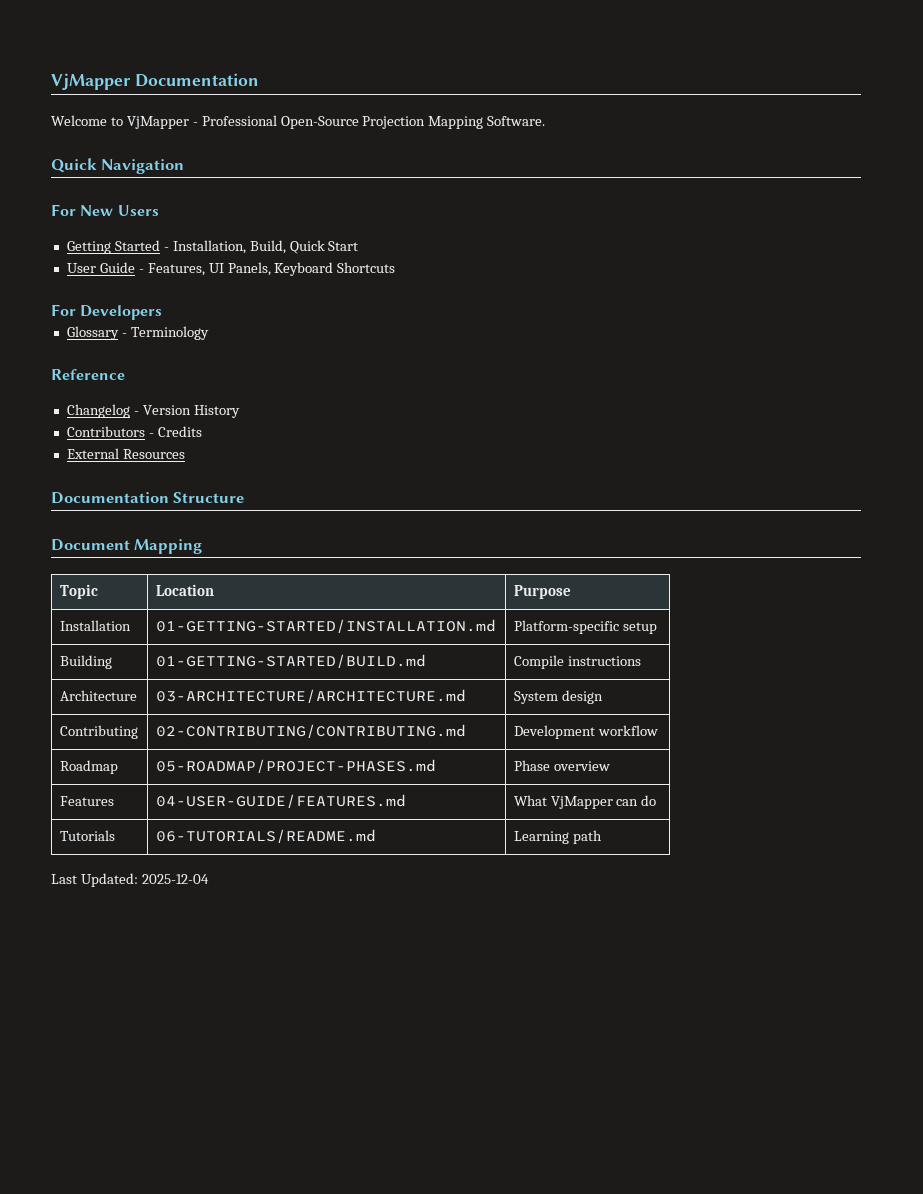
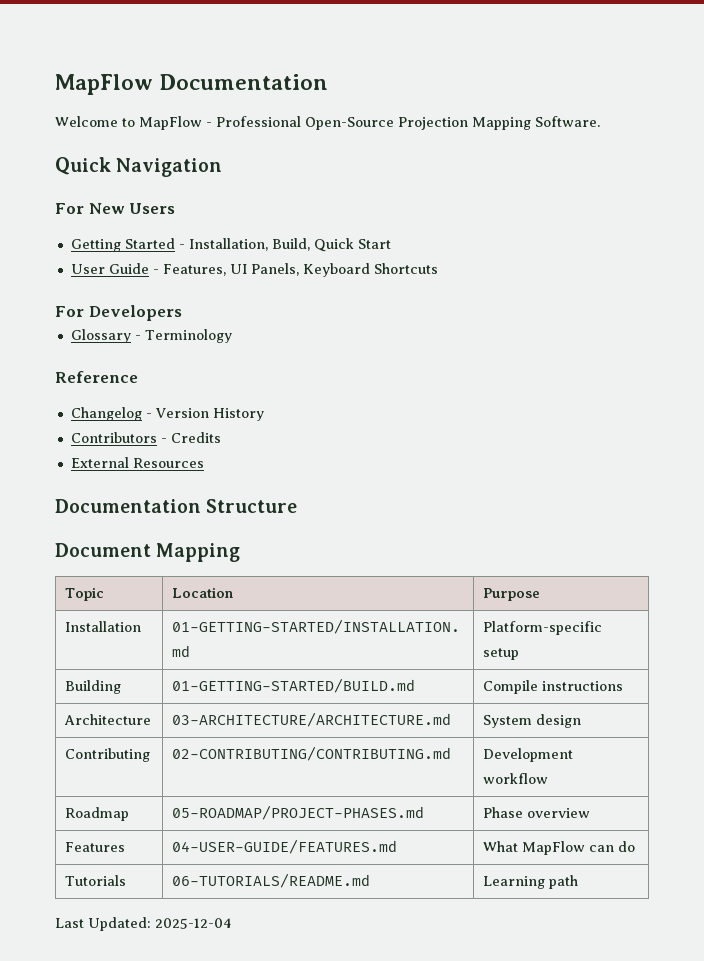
[51,73,131,90] VjMapper -> [55,74,153,95] MapFlow
[126,116,189,129] VjMapper -> [139,116,202,130] MapFlow
[550,796,613,809] VjMapper -> [522,841,586,855] MapFlow

